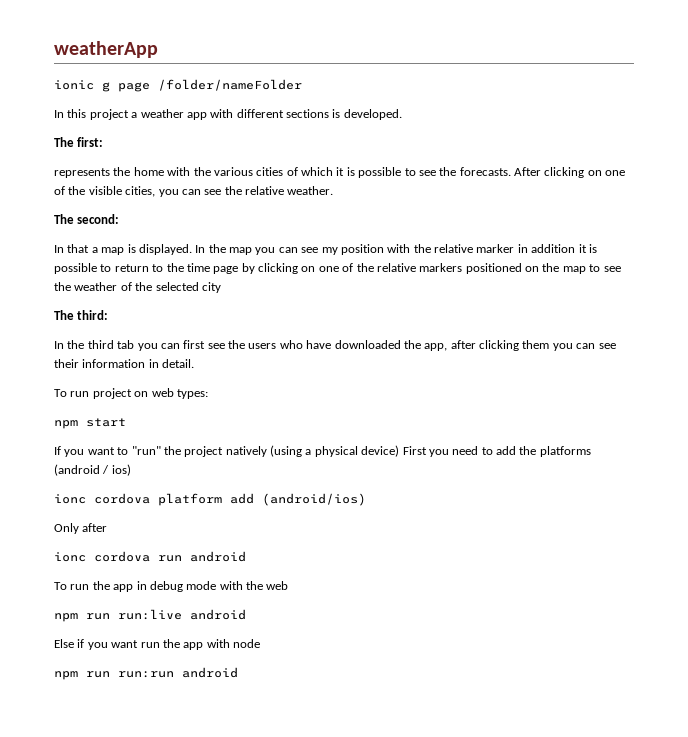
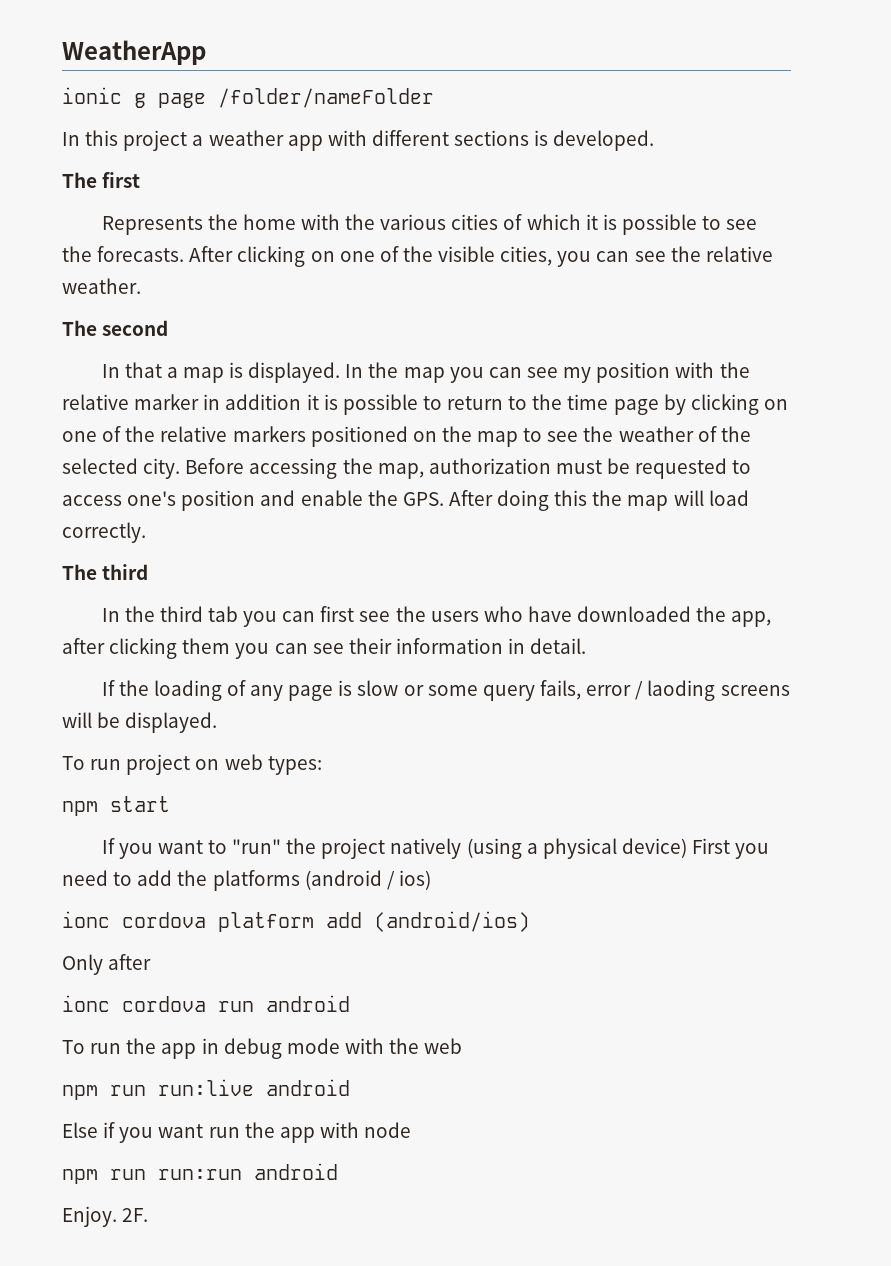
[54,41,158,58] weatherApp -> [62,40,206,65] WeatherApp
[77,137,104,147] [54,168,110,178] first: // represents -> [102,172,141,188] [101,216,203,235] first // Represents
[77,214,120,224] second: -> [102,320,169,336] second
[201,282,221,293] [54,310,109,320] city // The third: -> [143,458,752,479] [62,490,749,511] [62,522,146,543] [62,564,149,580] city. Before accessing the map, authorization must be requested to access one's position and enable the GPS. After doing this the map will load correctly. // The third
(195, 363) none -> [101,680,790,701] [62,712,218,733] // If the loading of any page is slow or some query fails, error / laoding screens will be displayed.
(238, 672) none -> [62,1206,149,1227] // Enjoy. 2F.

